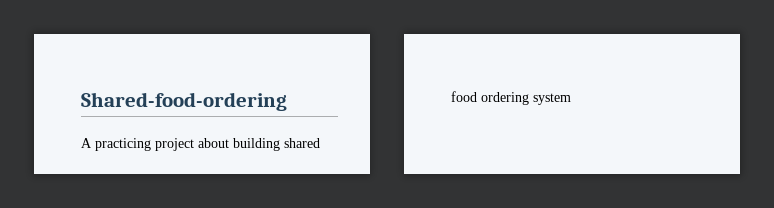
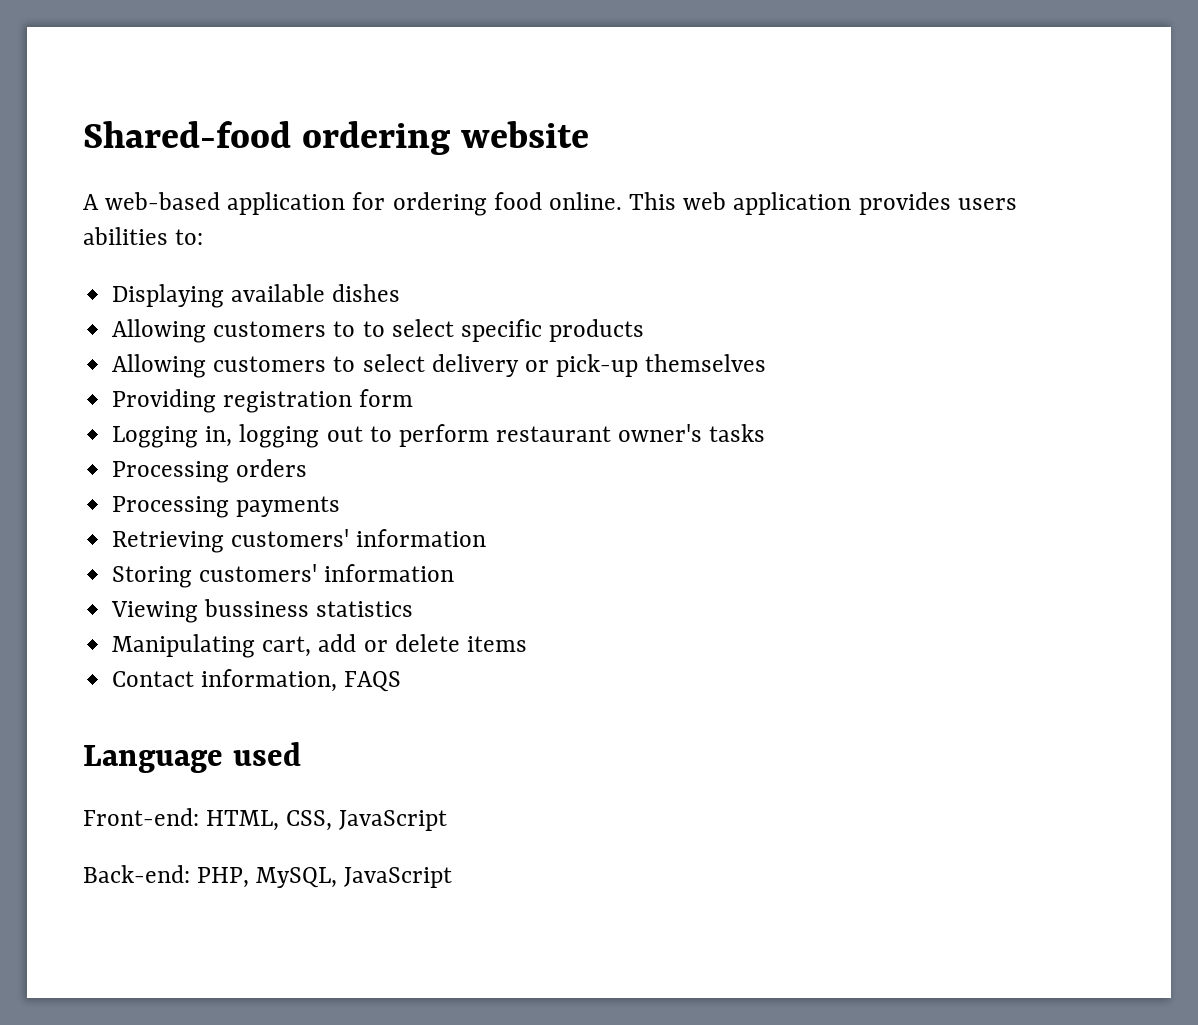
[81,92,287,111] [81,138,320,151] [451,91,571,105] Shared-food-ordering // A practicing project about building shared food ordering system -> [83,121,590,155] [83,192,1017,216] [83,227,204,245] [112,284,401,308] [112,319,645,343] [112,354,767,378] [112,389,414,413] [112,424,766,448] [112,459,308,483] [112,496,341,518] [112,529,487,553] [112,564,455,588] [111,599,414,623] [112,634,527,658] [112,669,402,692] [83,742,301,773] [83,808,448,831] [83,865,453,888] Shared-food ordering website // A web-based application for ordering food online. This web application provides users abilities to: // Displaying available dishes // Allowing customers to to select specific products // Allowing customers to select delivery or pick-up themselves // Providing registration form // Logging in, logging out to perform restaurant owner's tasks // Processing orders // Processing payments // Retrieving customers' information // Storing customers' information // Viewing bussiness statistics // Manipulating cart, add or delete items // Contact information, FAQS // Language used // Front-end: HTML, CSS, JavaScript // Back-end: PHP, MySQL, JavaScript

